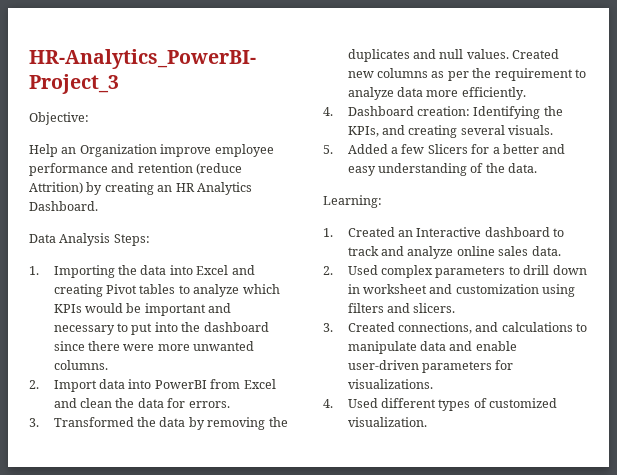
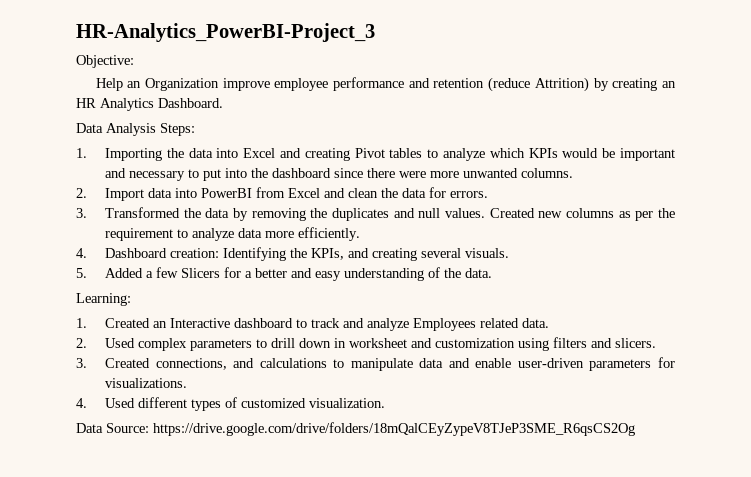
[456,246,529,256] online sales -> [412,318,519,331] Employees related
(427, 422) none -> [76,422,635,436] // Data Source: https://drive.google.com/drive/folders/18mQalCEyZypeV8TJeP3SME_R6qsCS2Og

